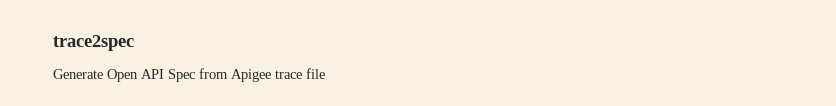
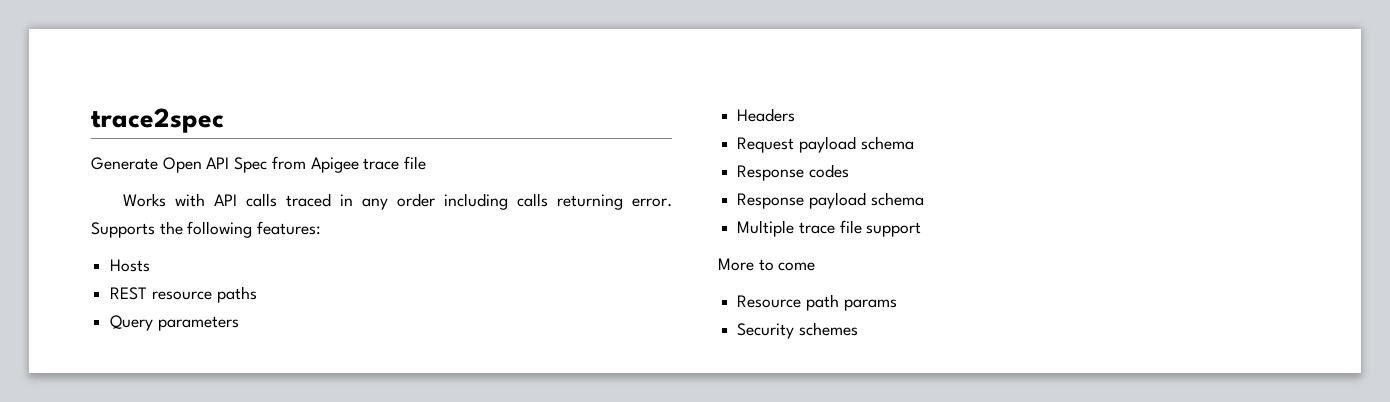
(325, 73) none -> [122,193,673,210] [91,221,322,238] [110,259,151,272] [110,286,257,303] [110,315,239,331] [737,108,796,122] [737,136,914,153] [737,164,849,181] [737,192,924,209] [737,220,922,237] [718,258,816,271] [737,294,897,311] [737,322,858,339] // Works with API calls traced in any order including calls returning error. Supports the following features: // Hosts // REST resource paths // Query parameters // Headers // Request payload schema // Response codes // Response payload schema // Multiple trace file support // More to come // Resource path params // Security schemes

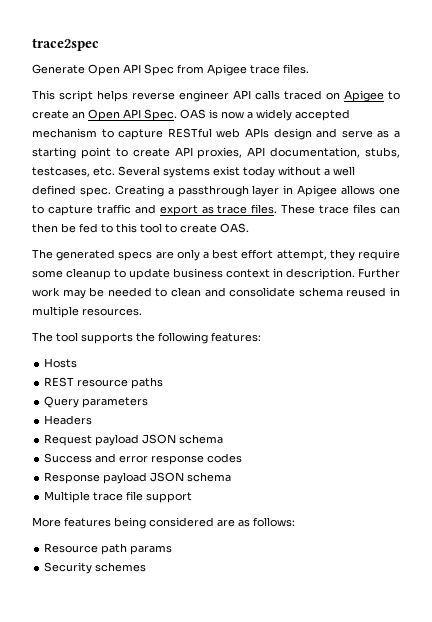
[404,156,427,170] [122,193,673,210] [91,222,155,238] file // Works with API calls traced in any order including calls returning error. Supports -> [283,64,309,74] [32,90,400,102] [32,109,350,121] [32,128,401,140] [32,147,400,159] [32,166,355,178] [32,185,401,197] [32,204,401,216] [32,223,249,233] [32,249,400,261] [32,268,400,280] [32,287,400,299] [32,306,142,318] [32,332,133,344] files. // This script helps reverse engineer API calls traced on Apigee to create an Open API Spec. OAS is now a widely accepted mechanism to capture RESTful web APIs design and serve as a starting point to create API proxies, API documentation, stubs, testcases, etc. Several systems exist today without a well defined spec. Creating a passthrough layer in Apigee allows one to capture traffic and export as trace files. These trace files can then be fed to this tool to create OAS. // The generated specs are only a best effort attempt, they require some cleanup to update business context in description. Further work may be needed to clean and consolidate schema reused in multiple resources. // The tool supports
[860,136,914,150] [737,165,805,181] schema // Response -> [142,434,224,444] [44,453,205,465] JSON schema // Success and error response
(866, 200) none -> [150,472,185,482] JSON
[758,259,816,271] to come -> [64,517,295,529] features being considered are as follows:

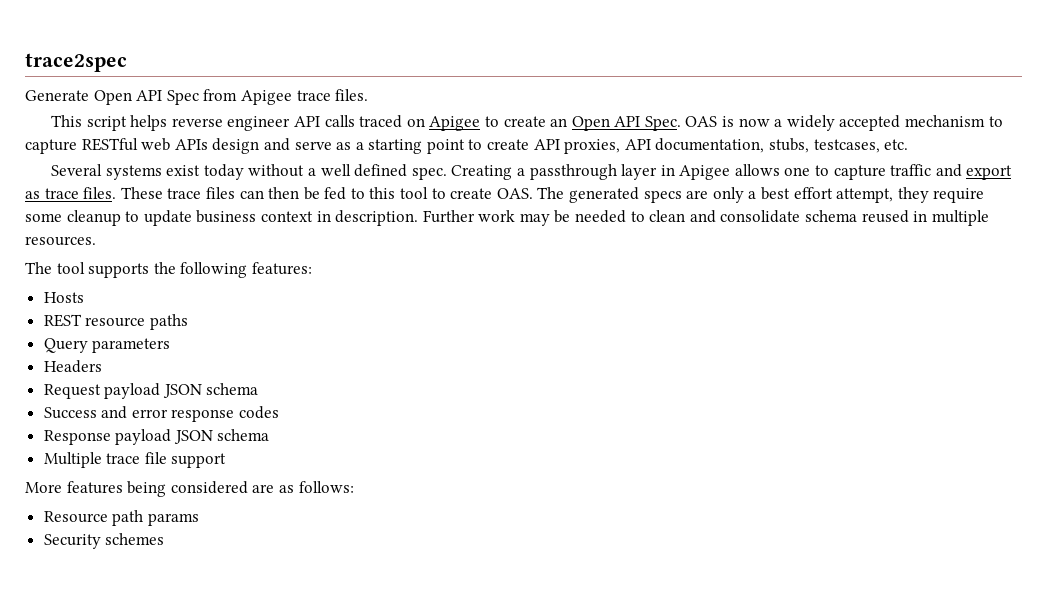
(115, 171) none -> (909, 144) //
(249, 228) // -> (533, 193) none

